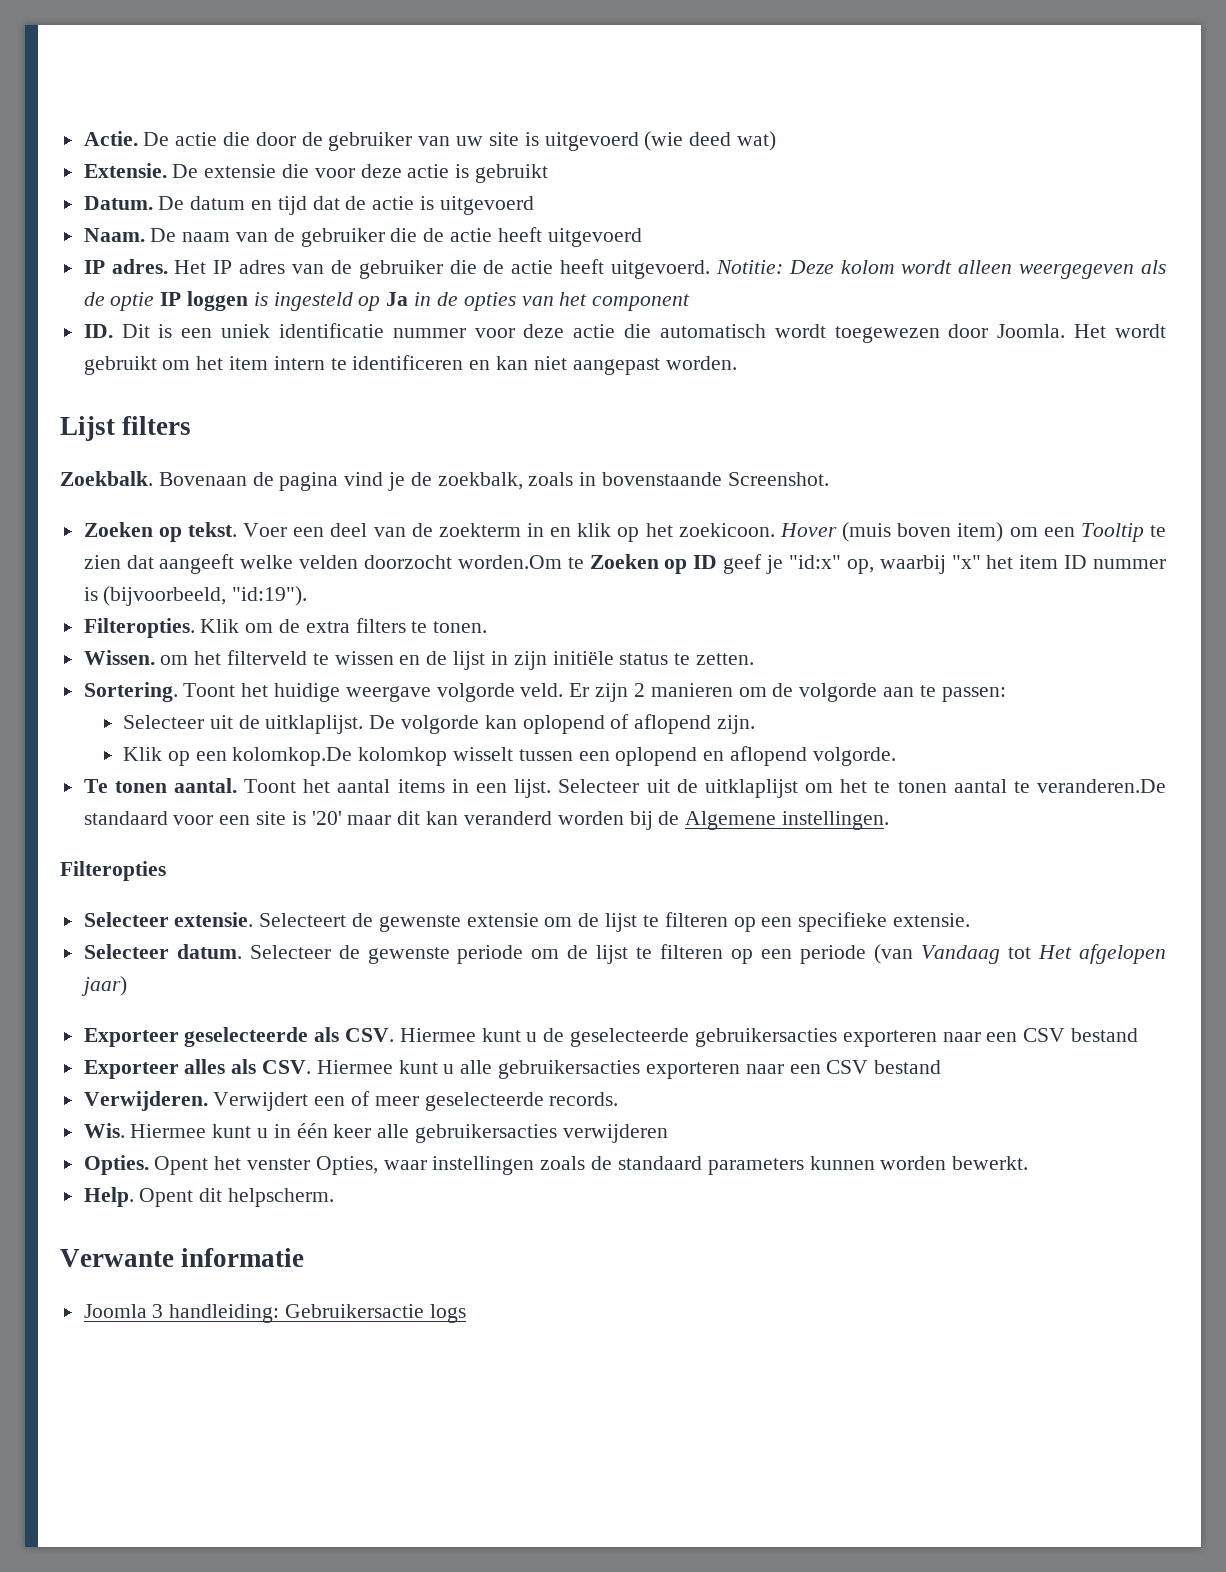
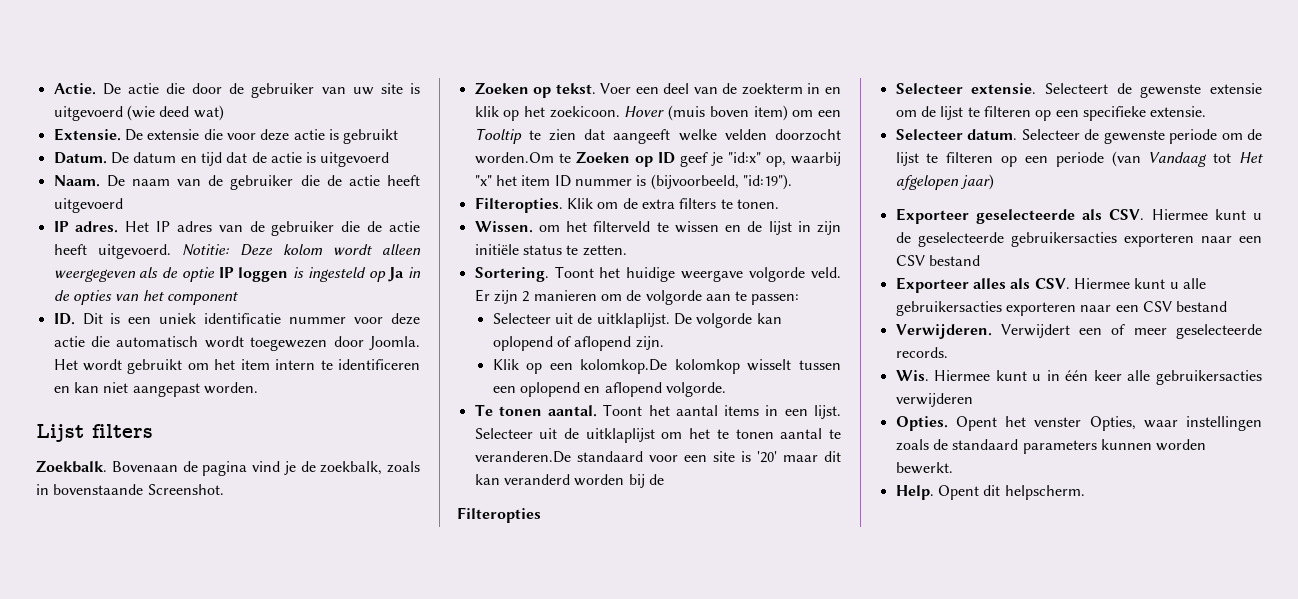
[685,811,889,830] Algemene instellingen. -> (664, 479) none
[60,1248,305,1267] [83,1304,466,1323] // Verwante informatie // Joomla 3 handleiding: Gebruikersactie logs -> (1085, 492) none

